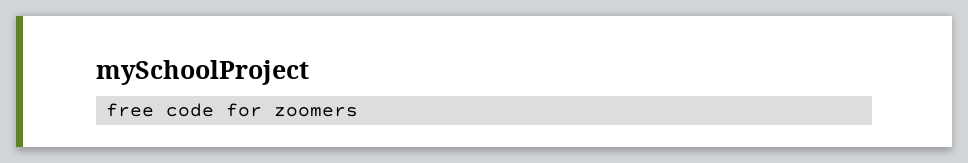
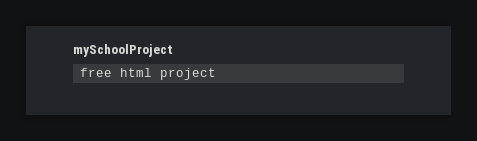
[165,103,358,117] code for zoomers -> [119,68,216,80] html project

